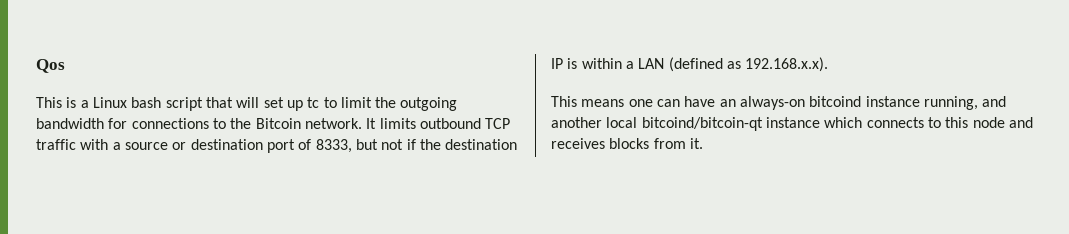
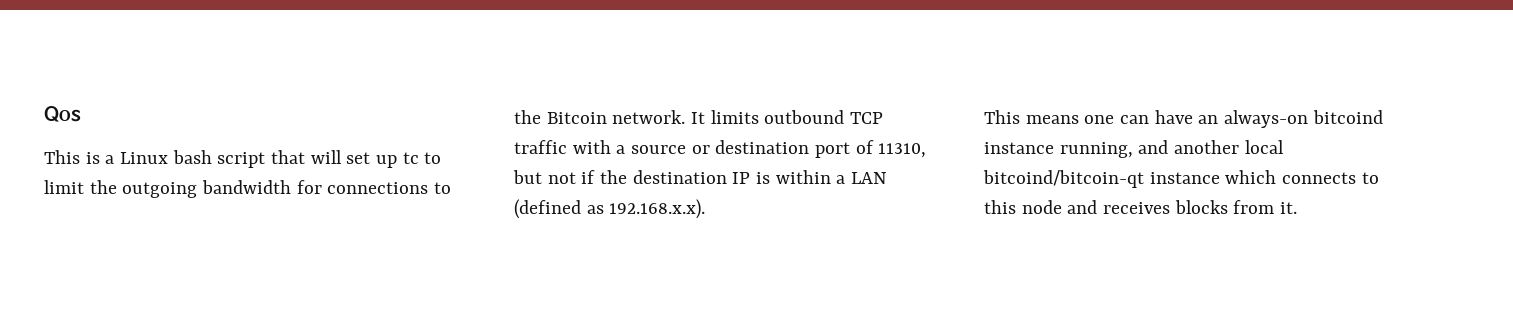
[315,139,352,153] 8333, -> [878,143,927,158] 11310,

